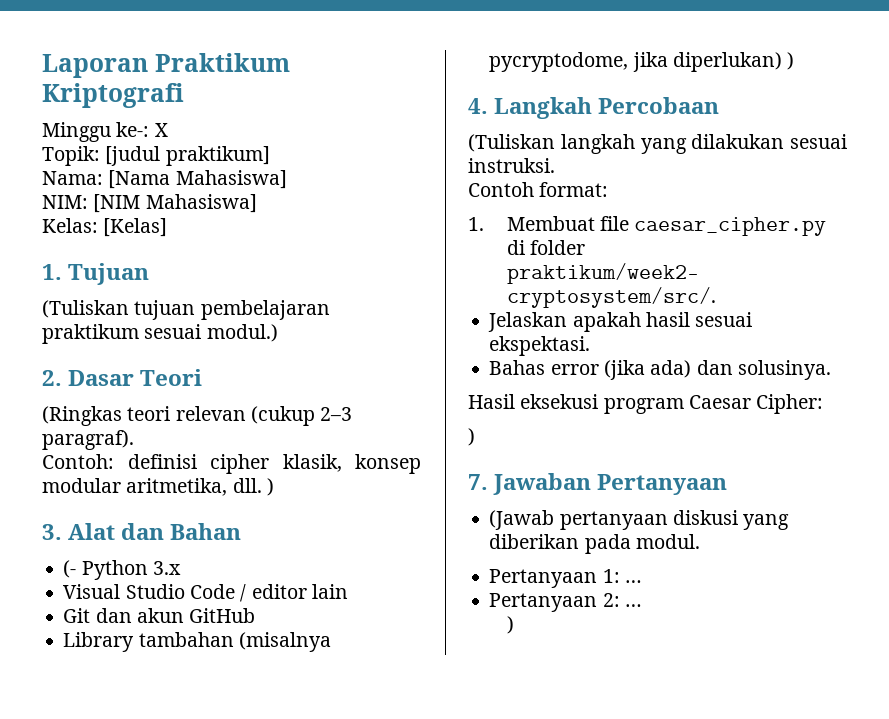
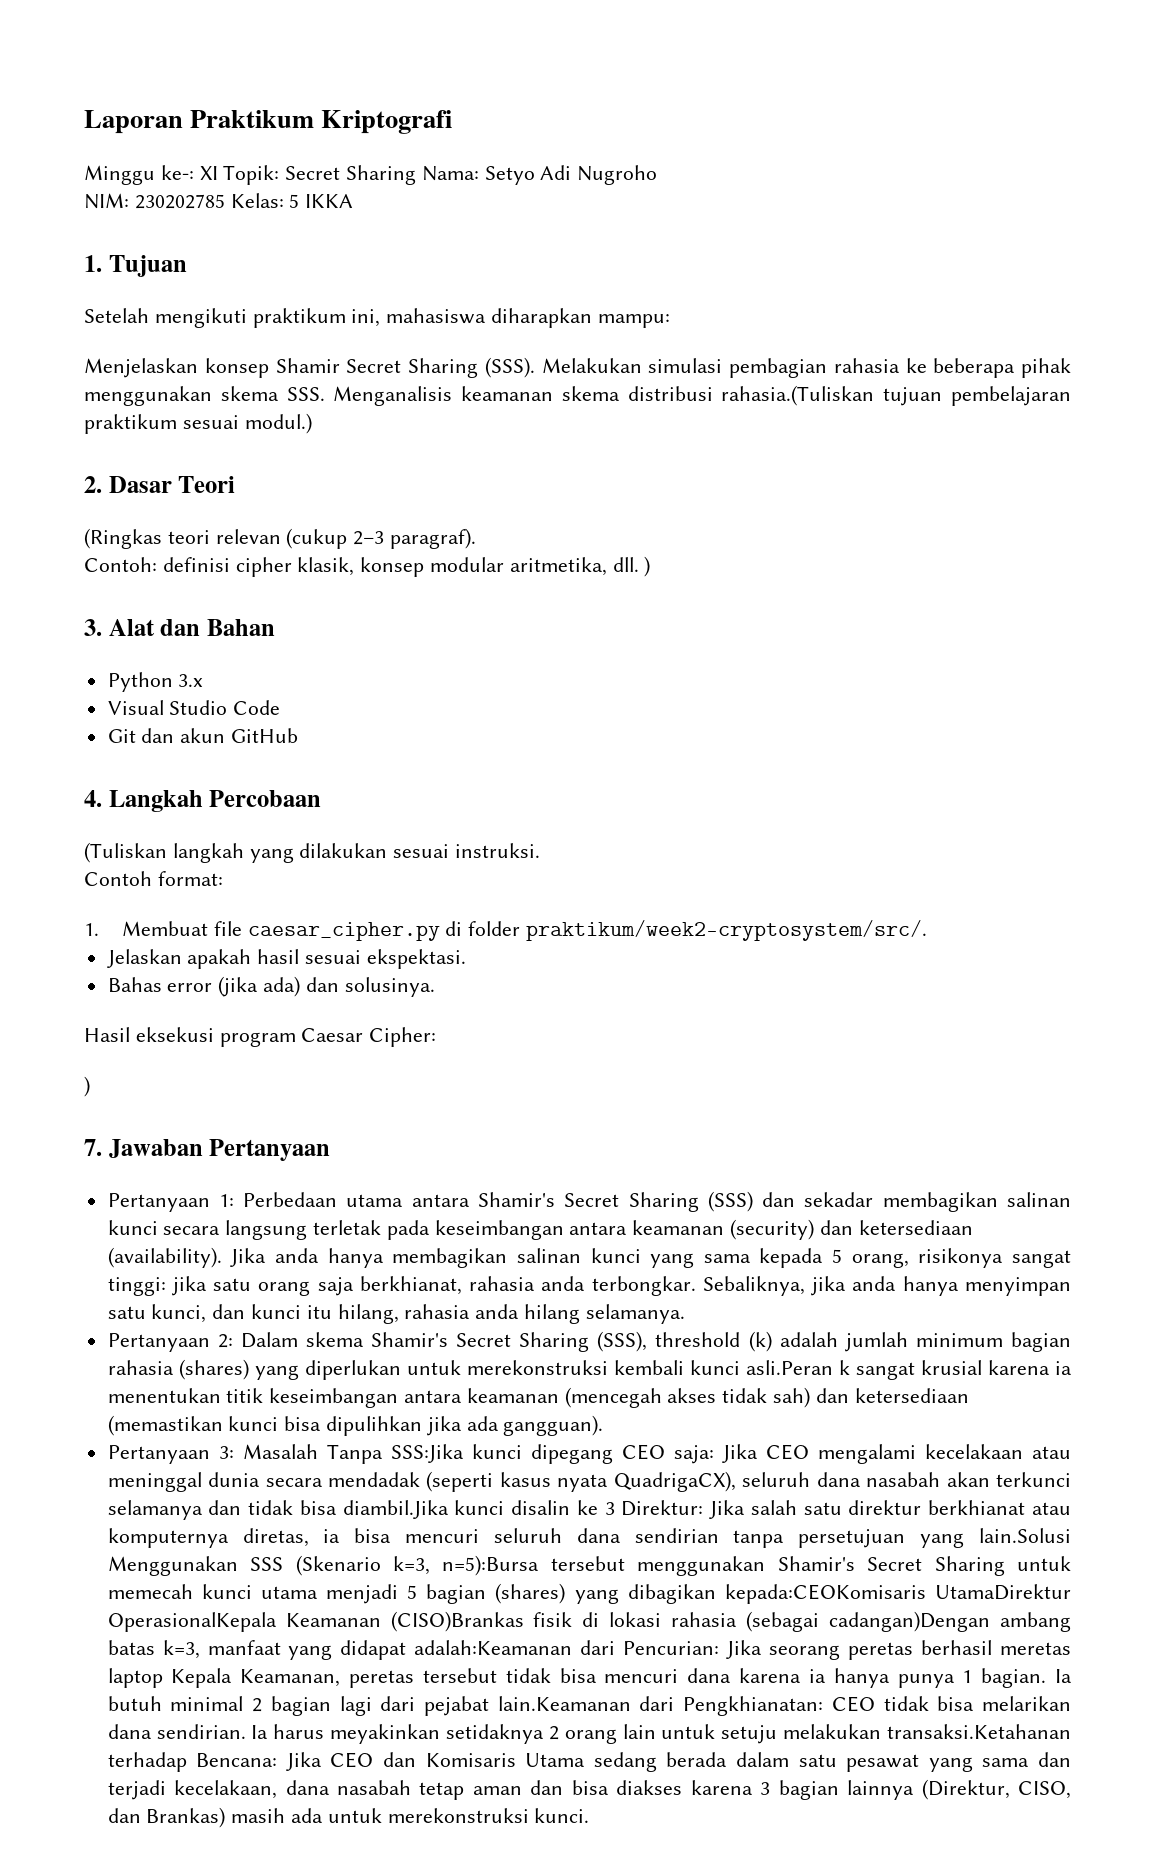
[154,123,168,137] [42,146,270,166] [42,170,287,189] [42,194,257,213] [42,218,168,237] [42,263,150,285] [42,300,129,318] X // Topik: [judul praktikum] // Nama: [Nama Mahasiswa] // NIM: [NIM Mahasiswa] // Kelas: [Kelas] // 1. Tujuan // (Tuliskan -> [199,165,658,185] [84,193,354,209] [84,255,187,277] [84,308,670,328] [84,357,1071,378] [84,385,875,406] XI Topik: Secret Sharing Nama: Setyo Adi Nugroho // NIM: 230202785 Kelas: 5 IKKA // 1. Tujuan // Setelah mengikuti praktikum ini, mahasiswa diharapkan mampu: // Menjelaskan konsep Shamir Secret Sharing (SSS). Melakukan simulasi pembagian rahasia ke beberapa pihak menggunakan skema SSS. Menganalisis keamanan skema distribusi rahasia.(Tuliskan
[63,560,77,578] (- -> (275, 627) none
[240,584,348,602] / editor lain -> (281, 707) none
[63,632,331,652] [489,52,795,72] // Library tambahan (misalnya pycryptodome, jika diperlukan) ) -> (299, 735) none
[489,510,790,530] [489,534,700,554] [489,569,642,588] [489,593,642,612] [506,616,514,634] (Jawab pertanyaan diskusi yang diberikan pada modul. // Pertanyaan 1: … // Pertanyaan 2: … // ) -> [107,1191,1071,1212] [107,1219,973,1240] [107,1247,1071,1268] [107,1276,1071,1296] [107,1304,685,1324] [107,1331,1071,1352] [107,1359,1072,1380] [107,1387,969,1408] [107,1415,604,1436] [107,1444,1071,1464] [107,1471,1071,1492] [107,1500,1071,1520] [107,1528,1071,1548] [107,1555,1071,1576] [107,1583,1071,1604] [107,1611,1072,1632] [107,1640,1071,1660] [107,1668,1073,1688] [107,1696,1071,1716] [107,1724,1071,1744] [107,1752,1071,1772] [107,1779,1071,1800] [107,1807,590,1828] Pertanyaan 1: Perbedaan utama antara Shamir's Secret Sharing (SSS) dan sekadar membagikan salinan kunci secara langsung terletak pada keseimbangan antara keamanan (security) dan ketersediaan (availability). Jika anda hanya membagikan salinan kunci yang sama kepada 5 orang, risikonya sangat tinggi: jika satu orang saja berkhianat, rahasia anda terbongkar. Sebaliknya, jika anda hanya menyimpan satu kunci, dan kunci itu hilang, rahasia anda hilang selamanya. // Pertanyaan 2: Dalam skema Shamir's Secret Sharing (SSS), threshold (k) adalah jumlah minimum bagian rahasia (shares) yang diperlukan untuk merekonstruksi kembali kunci asli.Peran k sangat krusial karena ia menentukan titik keseimbangan antara keamanan (mencegah akses tidak sah) dan ketersediaan (memastikan kunci bisa dipulihkan jika ada gangguan). // Pertanyaan 3: Masalah Tanpa SSS:Jika kunci dipegang CEO saja: Jika CEO mengalami kecelakaan atau meninggal dunia secara mendadak (seperti kasus nyata QuadrigaCX), seluruh dana nasabah akan terkunci selamanya dan tidak bisa diambil.Jika kunci disalin ke 3 Direktur: Jika salah satu direktur berkhianat atau komputernya diretas, ia bisa mencuri seluruh dana sendirian tanpa persetujuan yang lain.Solusi Menggunakan SSS (Skenario k=3, n=5):Bursa tersebut menggunakan Shamir's Secret Sharing untuk memecah kunci utama menjadi 5 bagian (shares) yang dibagikan kepada:CEOKomisaris UtamaDirektur OperasionalKepala Keamanan (CISO)Brankas fisik di lokasi rahasia (sebagai cadangan)Dengan ambang batas k=3, manfaat yang didapat adalah:Keamanan dari Pencurian: Jika seorang peretas berhasil meretas laptop Kepala Keamanan, peretas tersebut tidak bisa mencuri dana karena ia hanya punya 1 bagian. Ia butuh minimal 2 bagian lagi dari pejabat lain.Keamanan dari Pengkhianatan: CEO tidak bisa melarikan dana sendirian. Ia harus meyakinkan setidaknya 2 orang lain untuk setuju melakukan transaksi.Ketahanan terhadap Bencana: Jika CEO dan Komisaris Utama sedang berada dalam satu pesawat yang sama dan terjadi kecelakaan, dana nasabah tetap aman dan bisa diakses karena 3 bagian lainnya (Direktur, CISO, dan Brankas) masih ada untuk merekonstruksi kunci.

